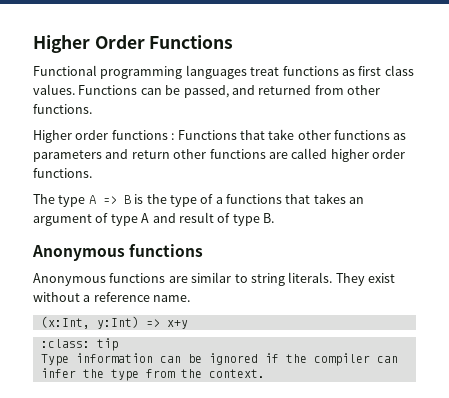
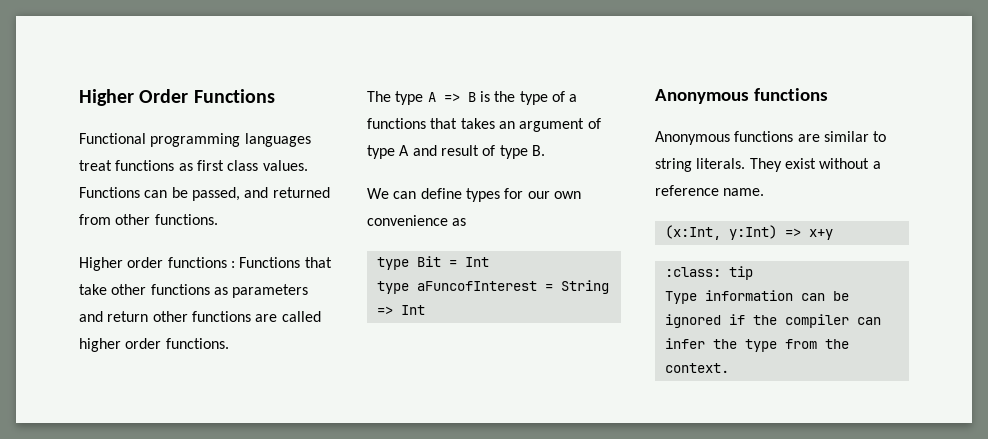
(274, 218) none -> [367,188,581,202] [367,215,467,226] [376,256,489,270] [376,280,609,294] [376,305,425,315] // We can define types for our own convenience as // type Bit = Int // type aFuncofInterest = String => Int

